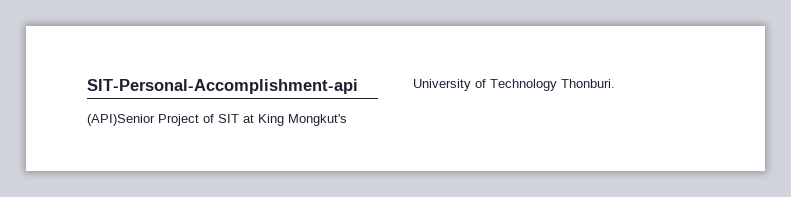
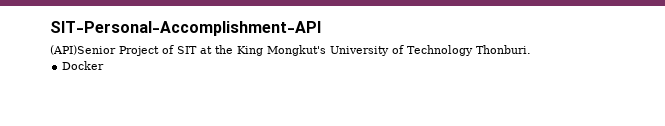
[87,79,358,94] SIT-Personal-Accomplishment-api -> [50,21,321,36] SIT-Personal-Accomplishment-API
(254, 118) none -> [215,45,233,54] the
(615, 83) none -> [62,61,105,70] // Docker

